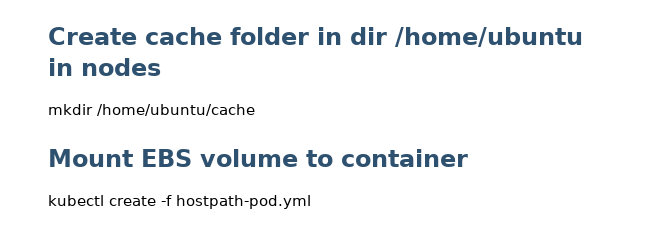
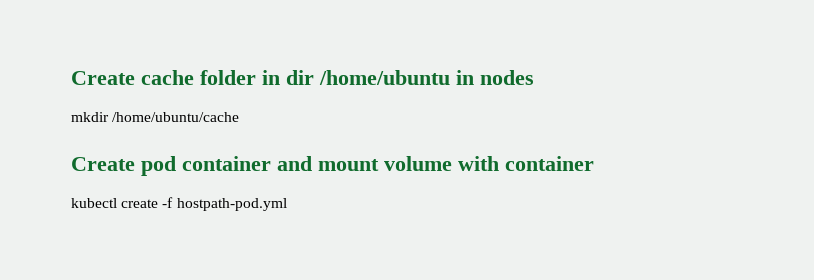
[48,149,333,167] Mount EBS volume to -> [71,156,499,176] Create pod container and mount volume with

